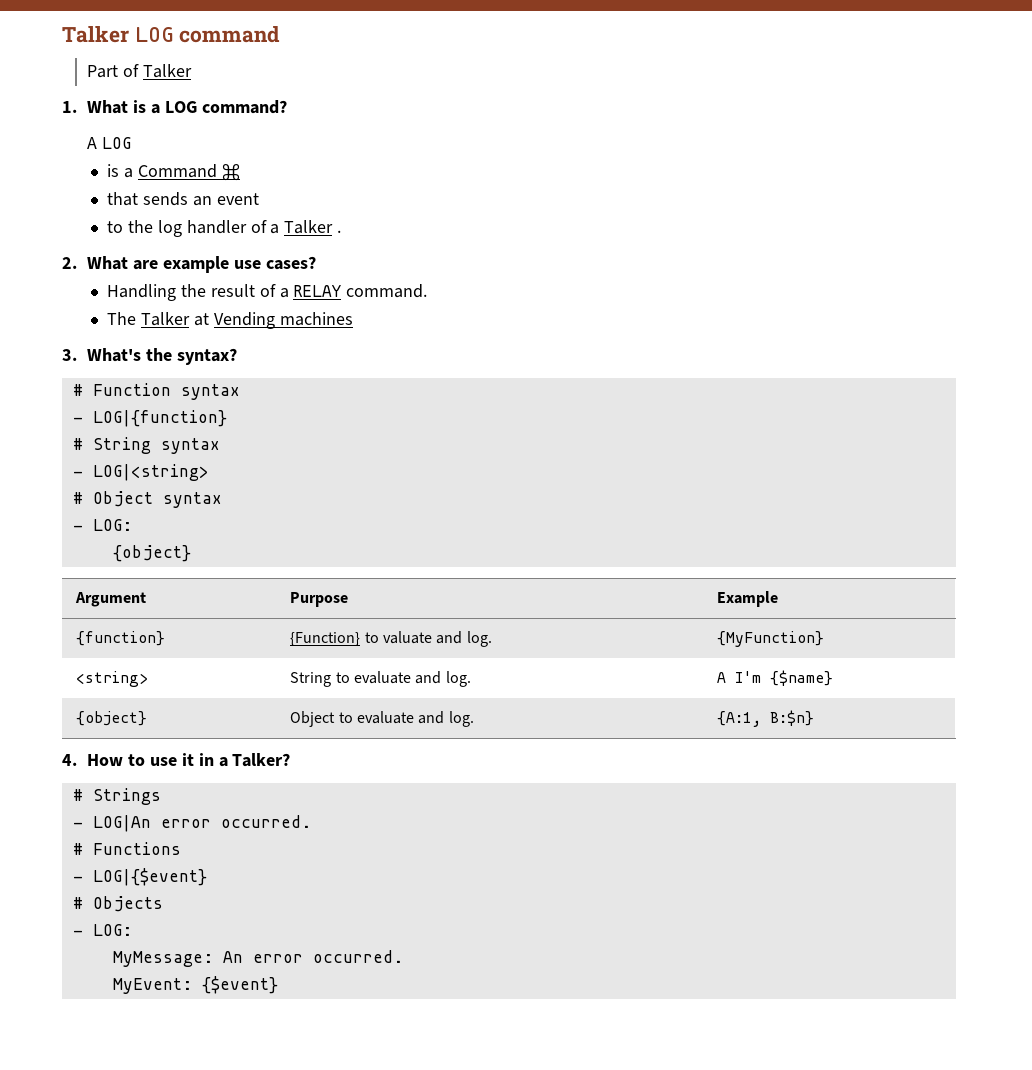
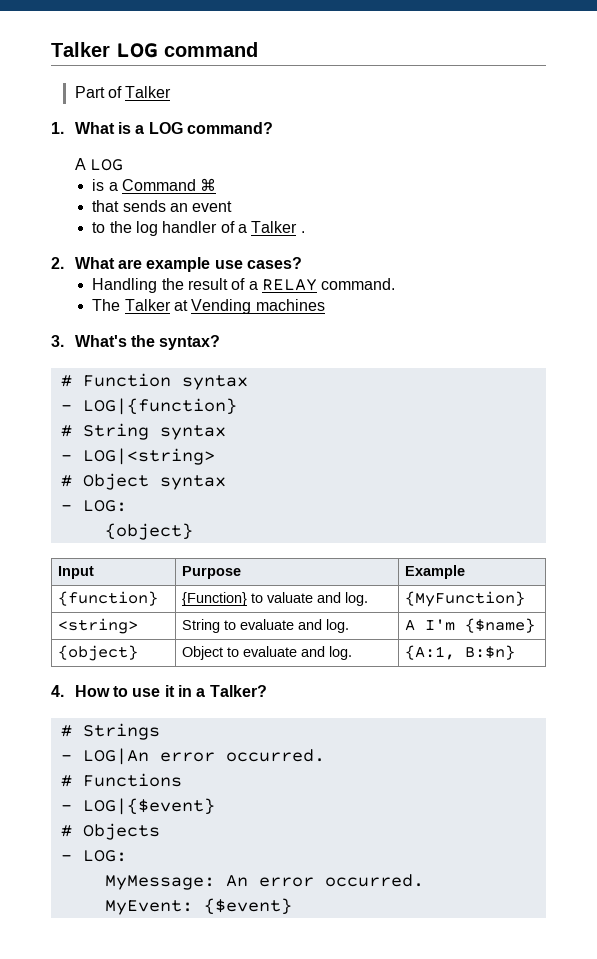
[75,592,147,607] Argument -> [57,566,94,579] Input

